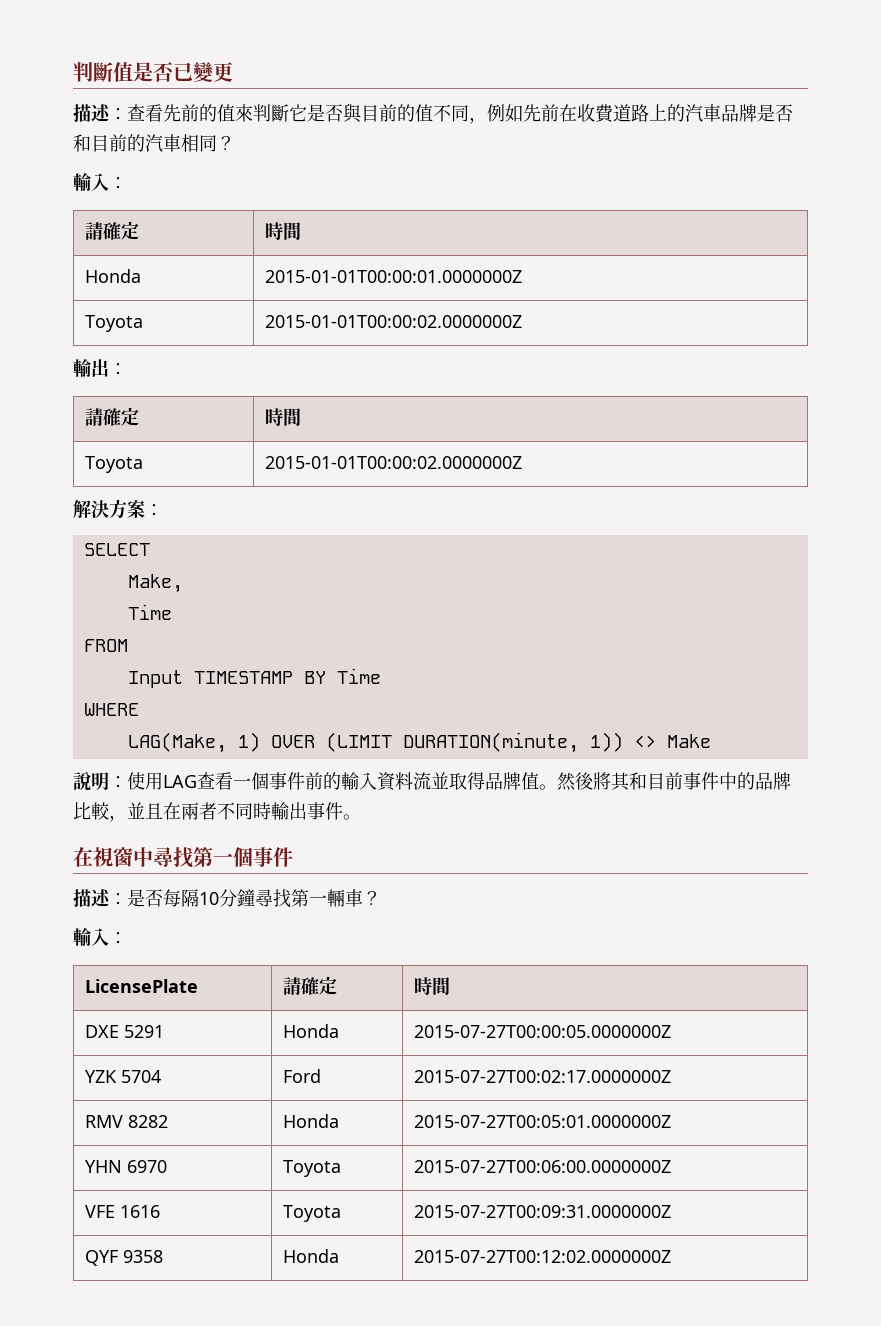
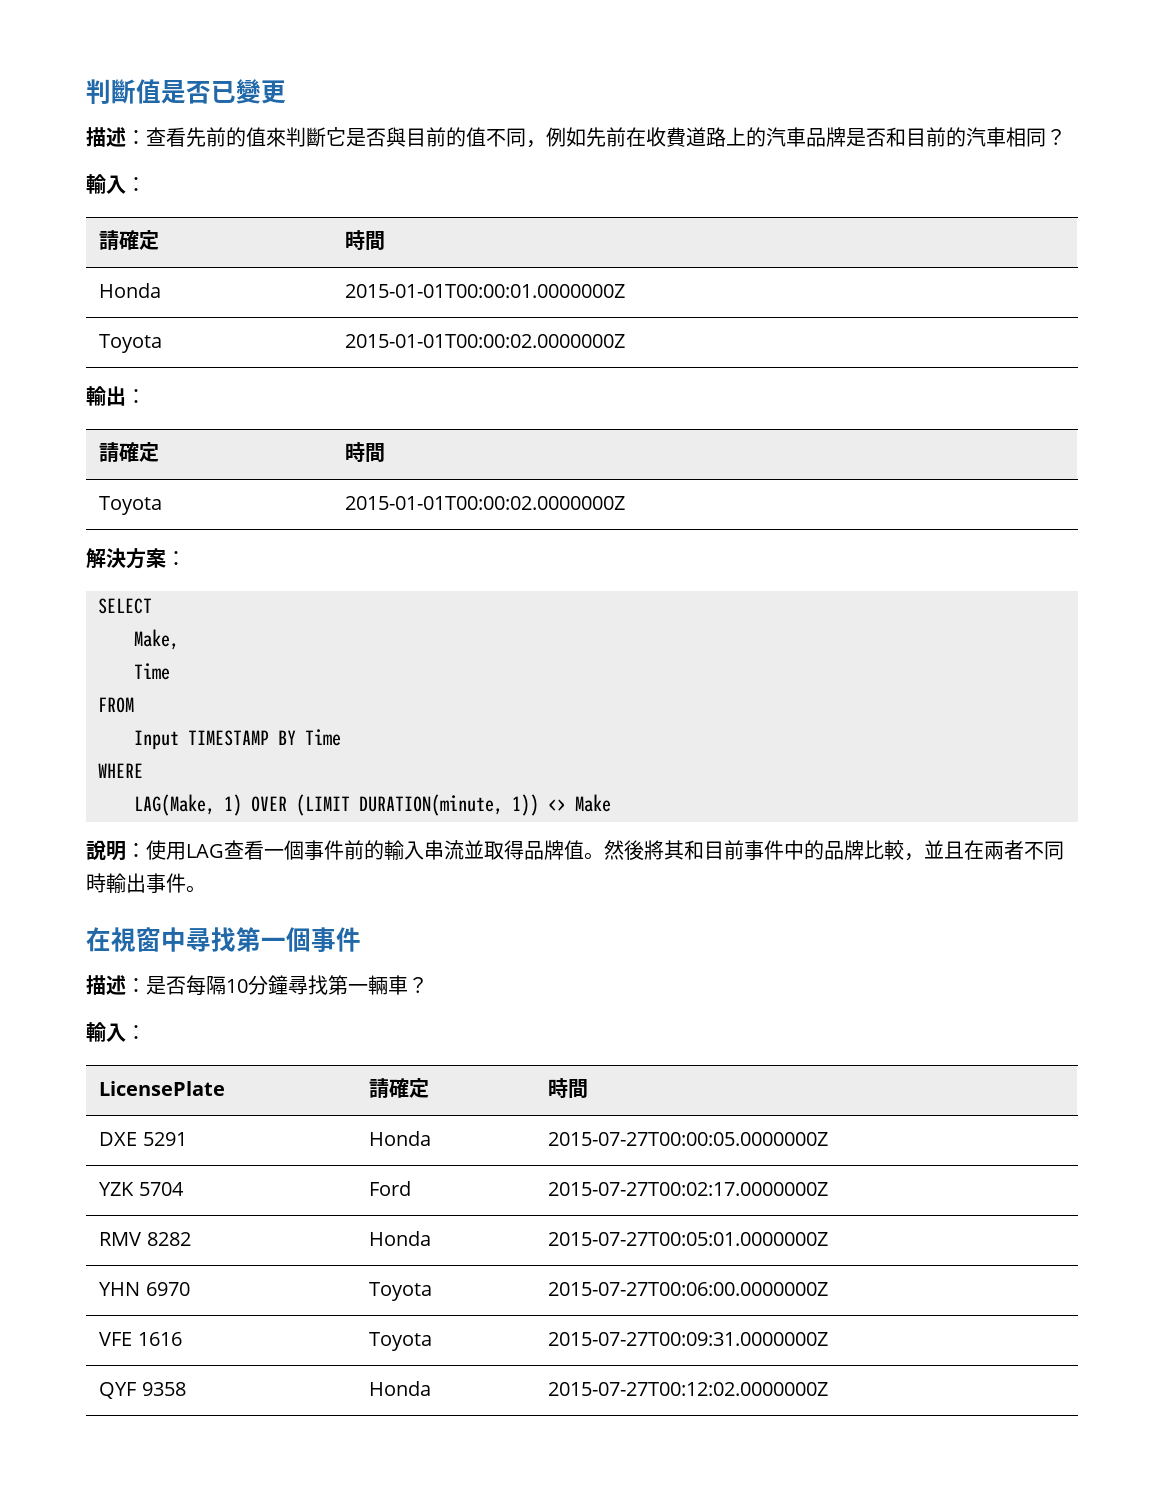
[377,772,413,791] 資料 -> [424,840,444,860] 串

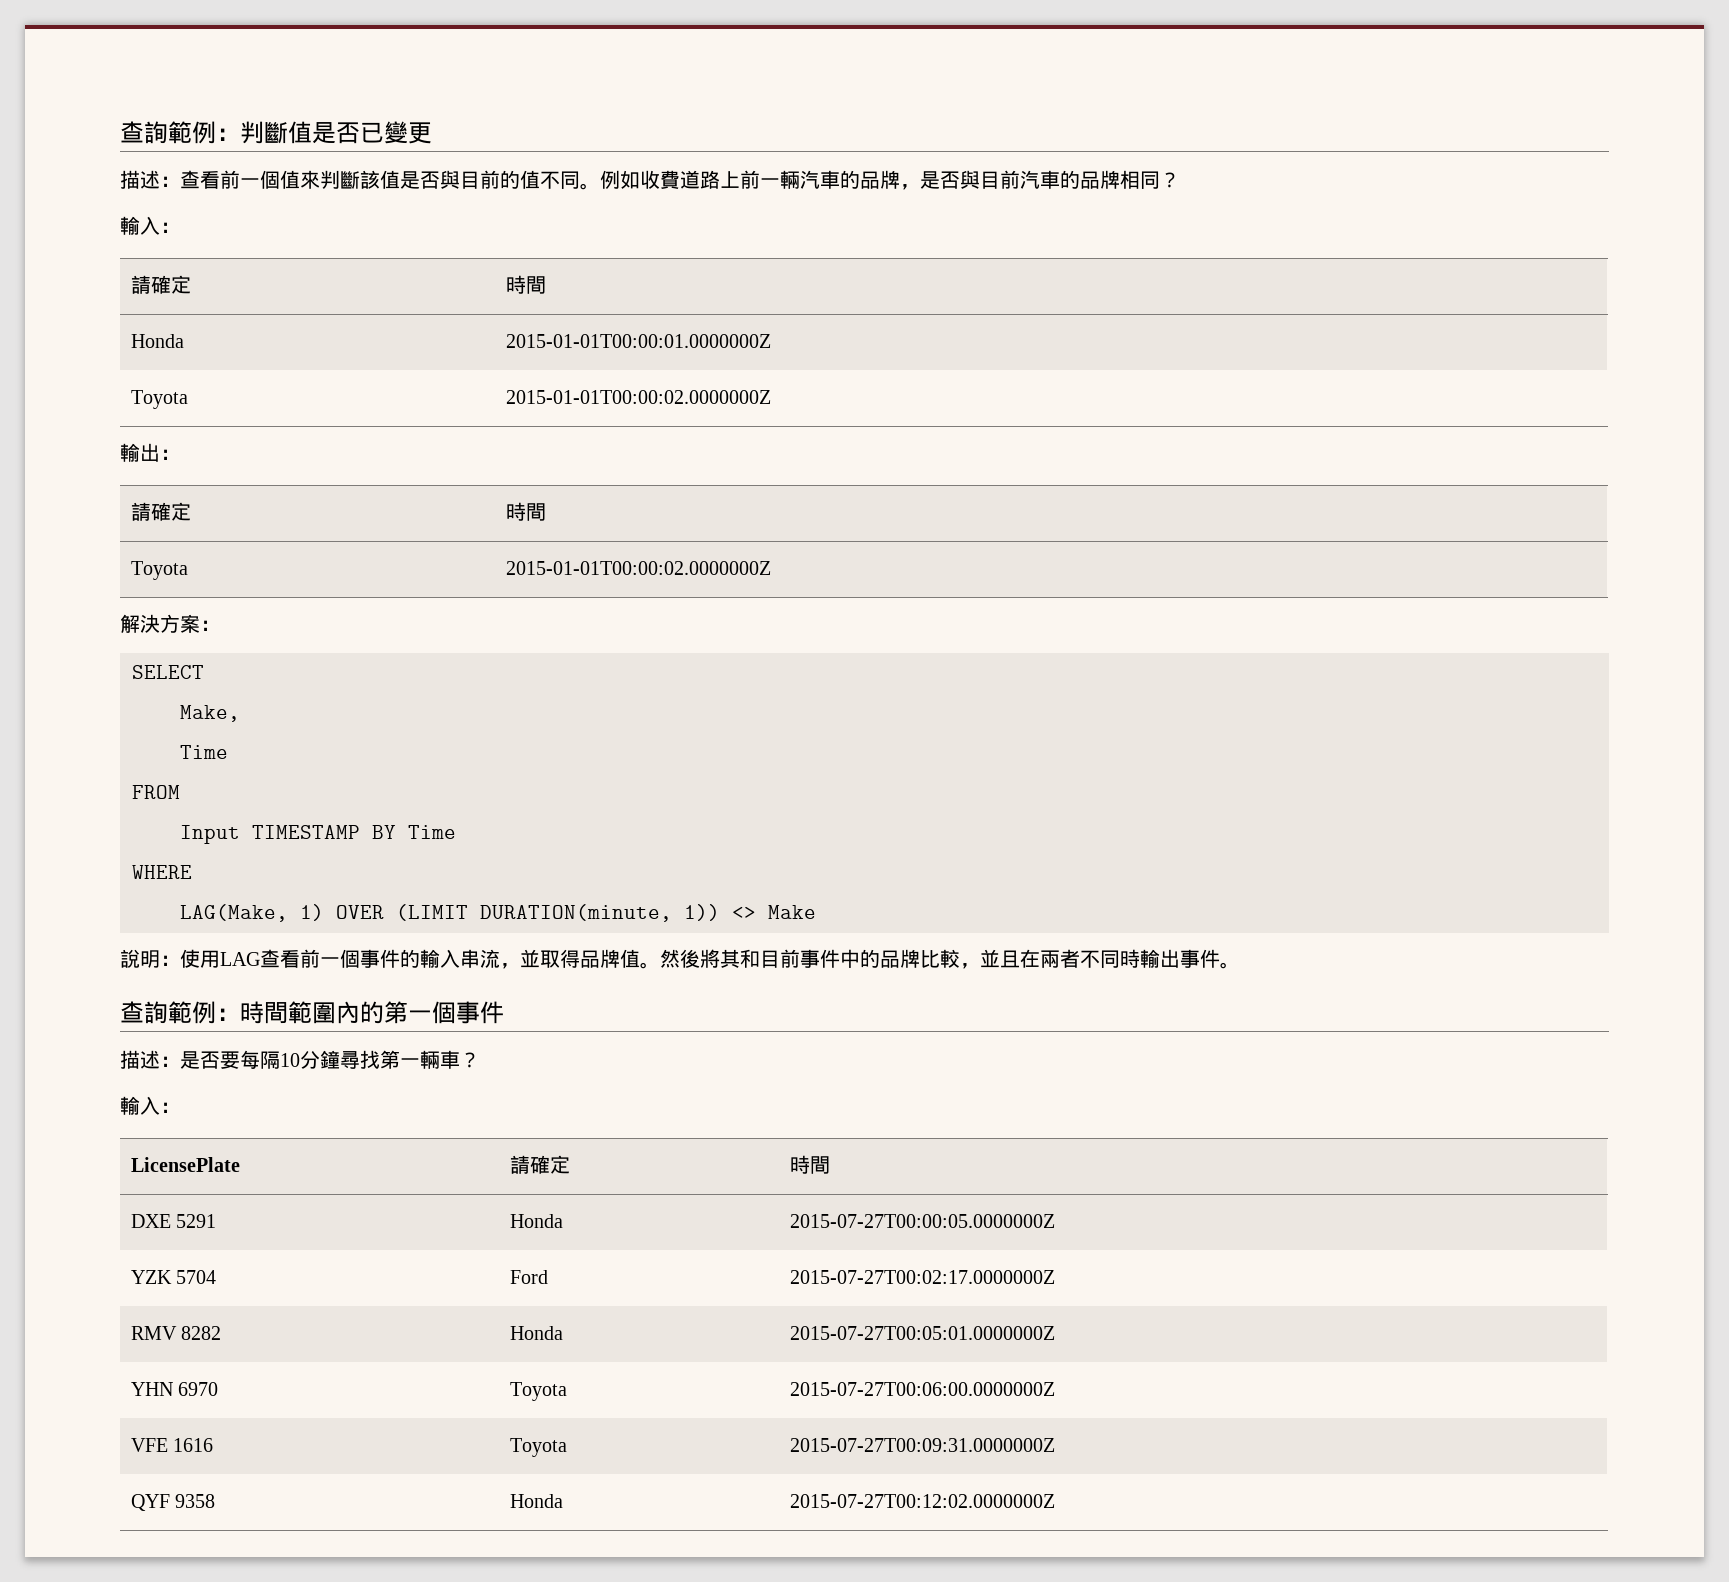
(86, 91) none -> [120,121,240,144] 查詢範例：
[186,127,246,147] 先前的 -> [220,170,280,189] 前一個
[326,127,346,146] 它 -> [360,170,400,189] 該值
[526,127,1006,148] ，例如先前在收費道路上的汽車品牌是否和目前的汽車 -> [580,170,1120,190] 。例如收費道路上前一輛汽車的品牌，是否與目前汽車的品牌
[264,840,364,860] 一個事件前 -> [300,949,400,968] 前一個事件
(464, 850) none -> [500,963,520,969] ，
[86,927,236,952] 在視窗中尋找 -> [120,1001,384,1024] 查詢範例：時間範圍內的
(186, 985) none -> [220,1051,240,1069] 要

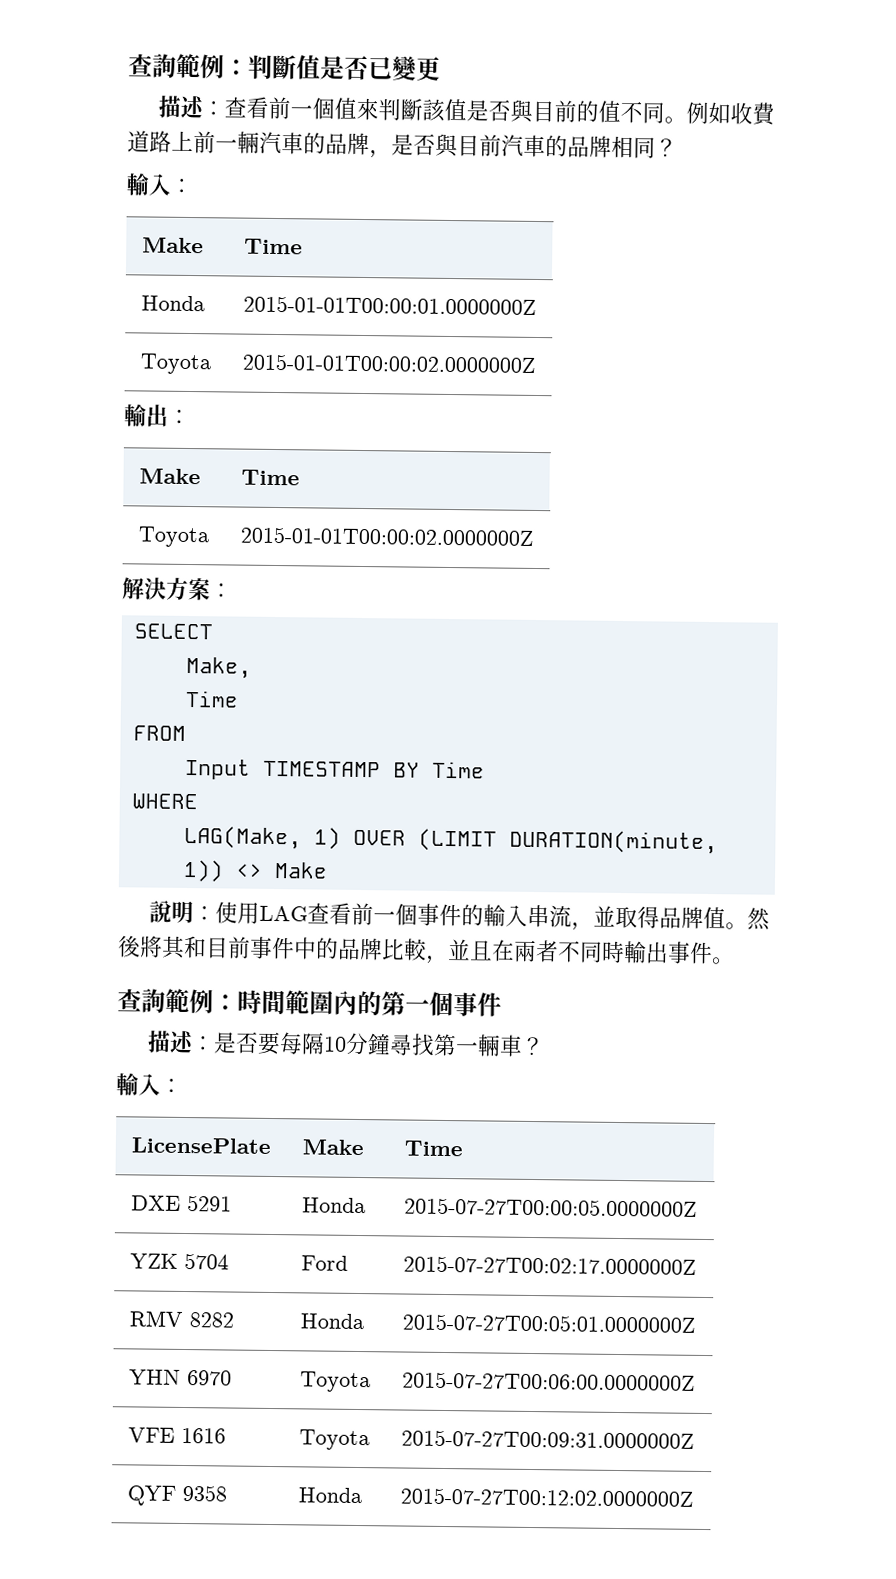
[131,275,192,294] [506,275,547,294] 請確定 | 時間 -> [141,237,204,254] [243,238,303,255] Make | Time
[131,502,192,521] [506,502,547,521] 請確定 | 時間 -> [138,468,201,485] [240,469,300,486] Make | Time
[510,1155,571,1174] [790,1155,831,1174] 請確定 | 時間 -> [301,1139,364,1156] [403,1140,463,1157] Make | Time

